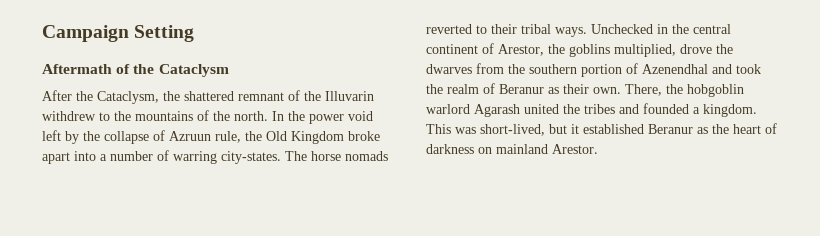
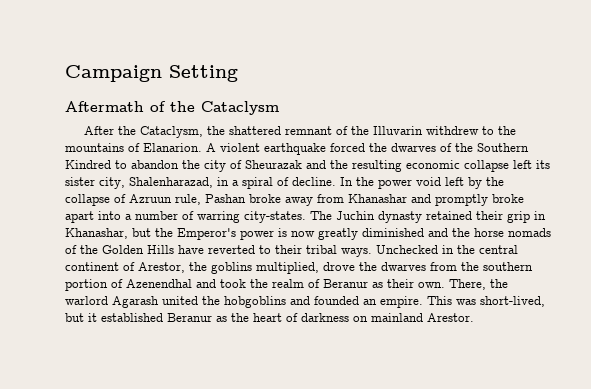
[213,111,268,121] the north. -> [143,143,529,155] [65,160,550,172] [65,177,336,189] Elanarion. A violent earthquake forced the dwarves of the Southern Kindred to abandon the city of Sheurazak and the resulting economic collapse left its sister city, Shalenharazad, in a spiral of decline.
[245,131,344,144] the Old Kingdom -> [205,194,488,206] Pashan broke away from Khanashar and promptly
[311,151,388,161] horse nomads -> [336,211,546,223] [65,228,551,240] [65,245,204,254] Juchin dynasty retained their grip in Khanashar, but the Emperor's power is now greatly diminished and the horse nomads of the Golden Hills have
[687,84,744,97] hobgoblin -> (508, 283) none
[584,104,615,114] tribes -> [224,296,286,308] hobgoblins
[693,104,757,117] a kingdom. -> [363,296,423,308] an empire.

